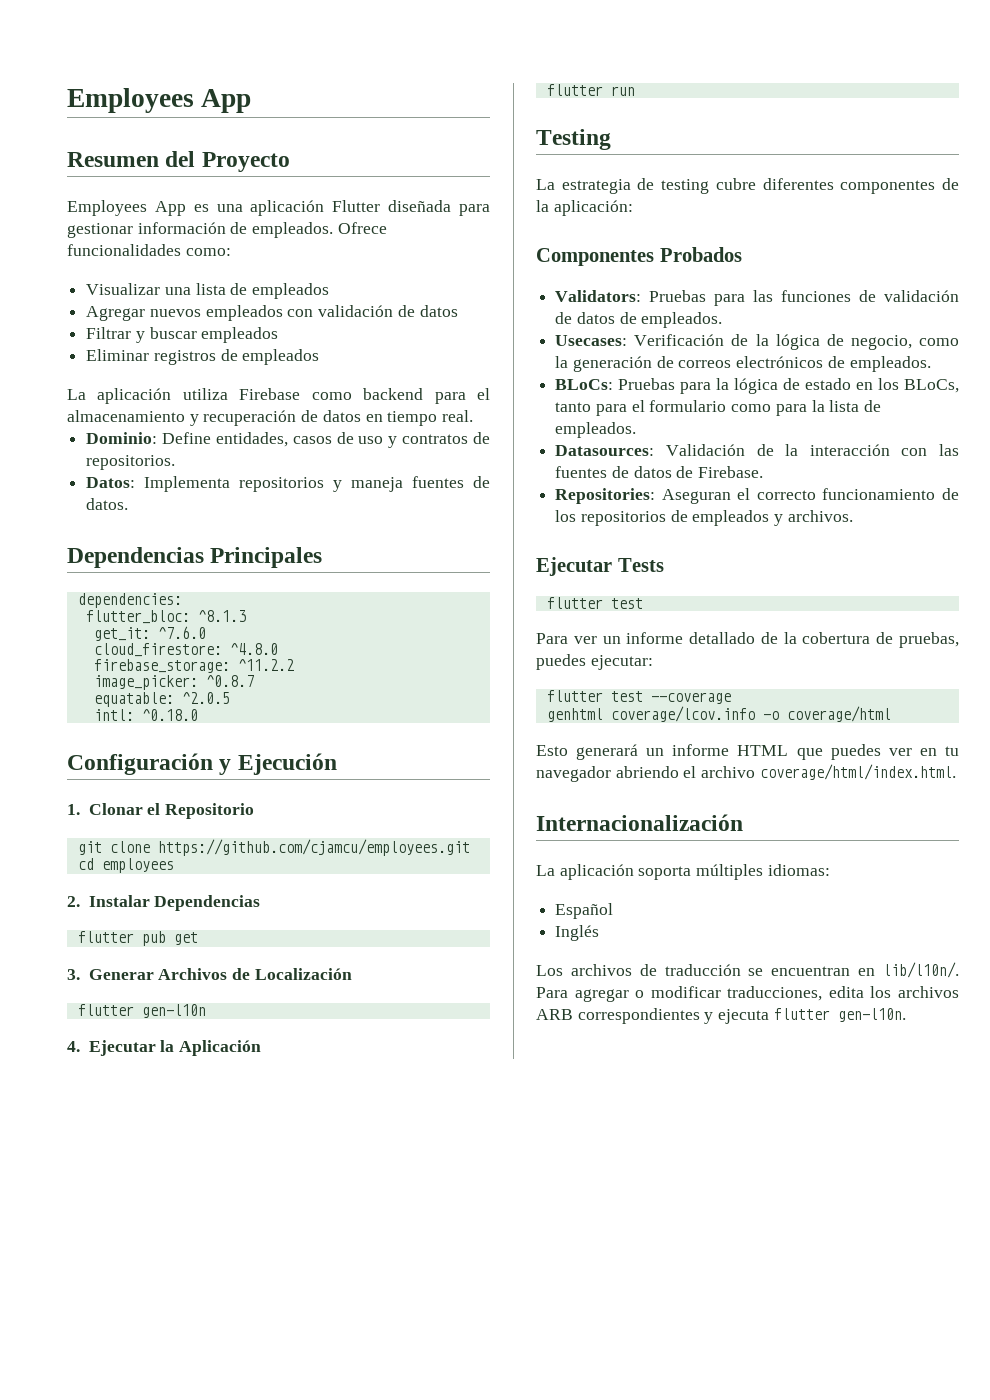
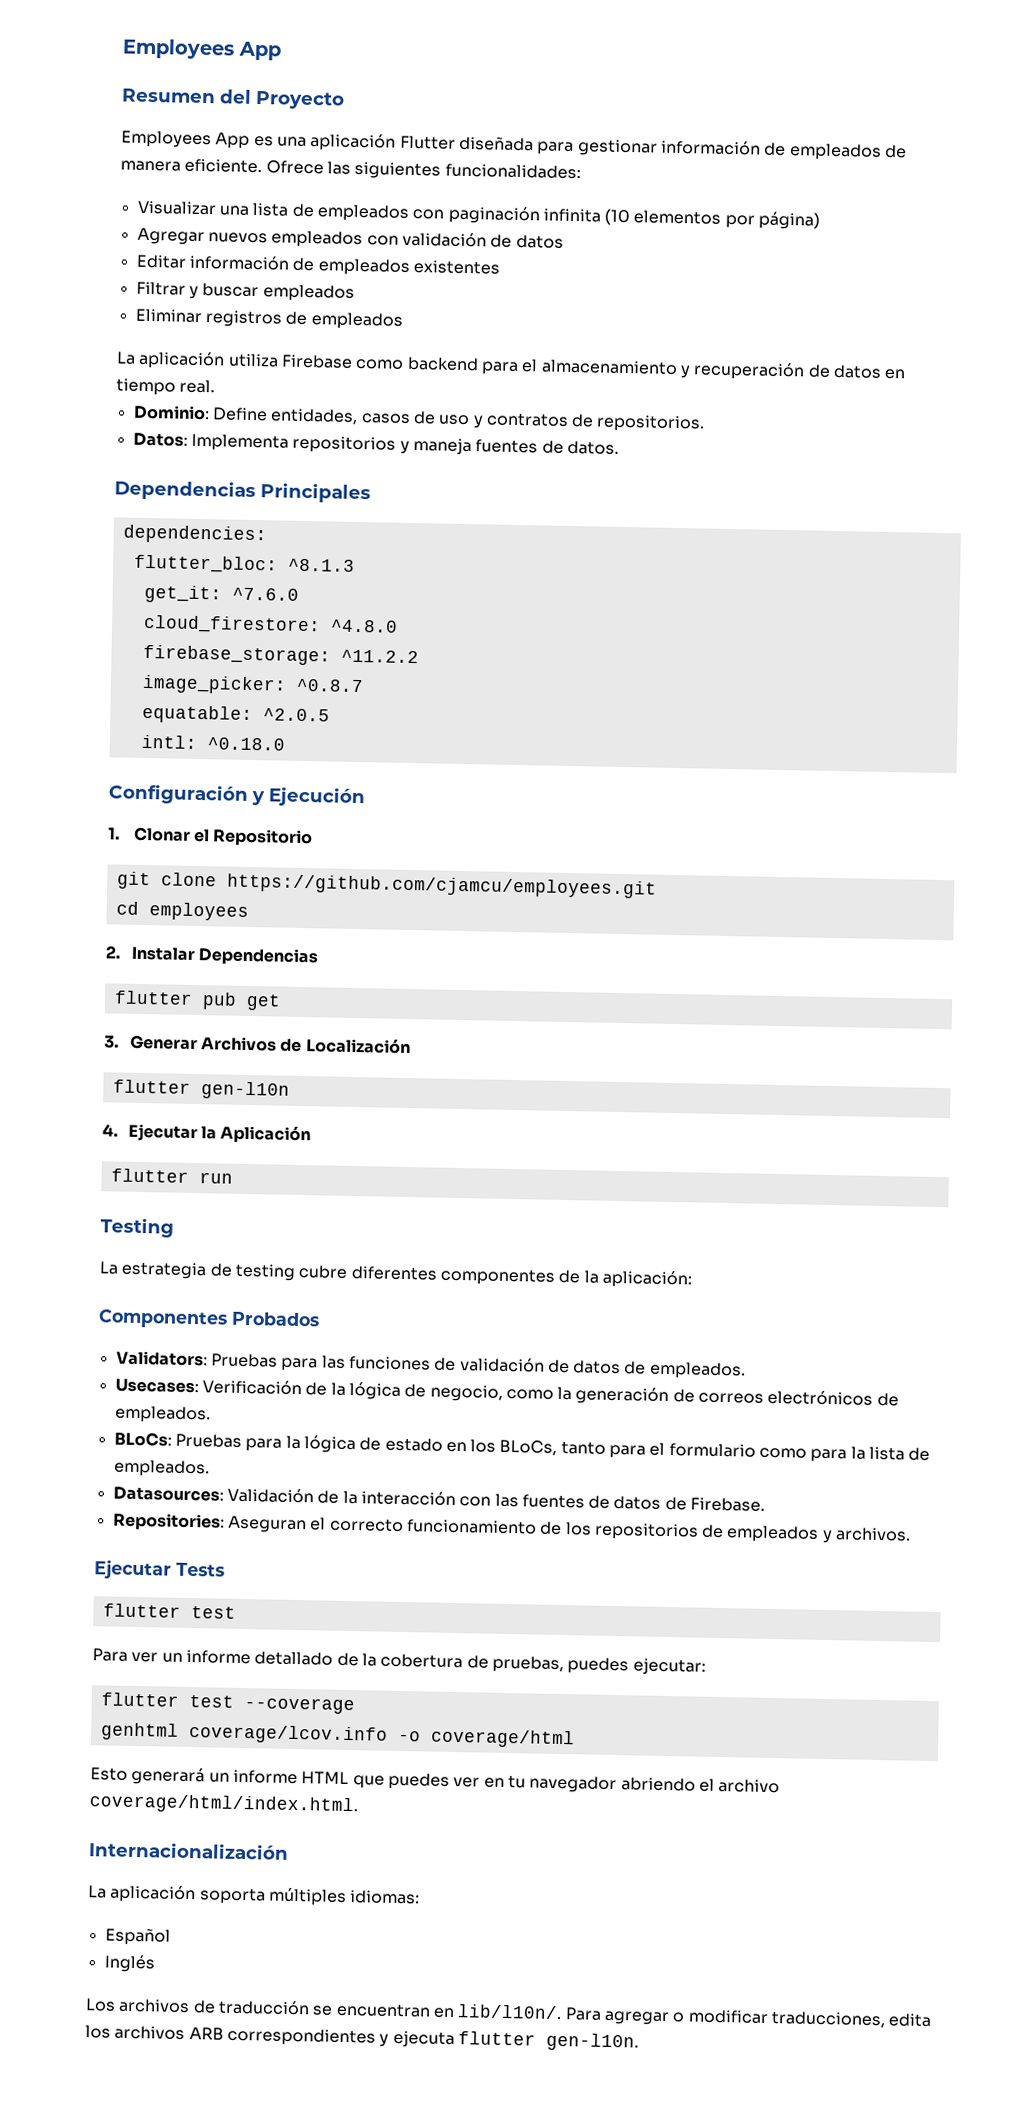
[252,222,387,238] [67,244,231,256] empleados. Ofrece funcionalidades como: -> [788,143,907,161] [120,158,581,180] empleados de manera eficiente. Ofrece las siguientes funcionalidades:
(330, 291) none -> [412,205,821,230] con paginación infinita (10 elementos por página)
(458, 311) none -> [135,254,500,276] // Editar información de empleados existentes

